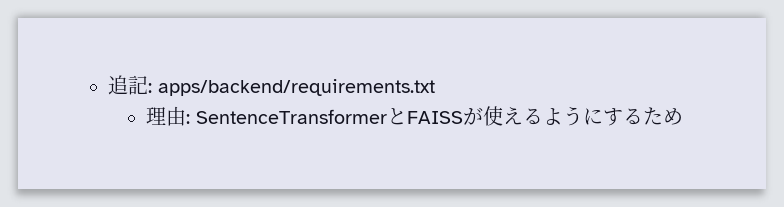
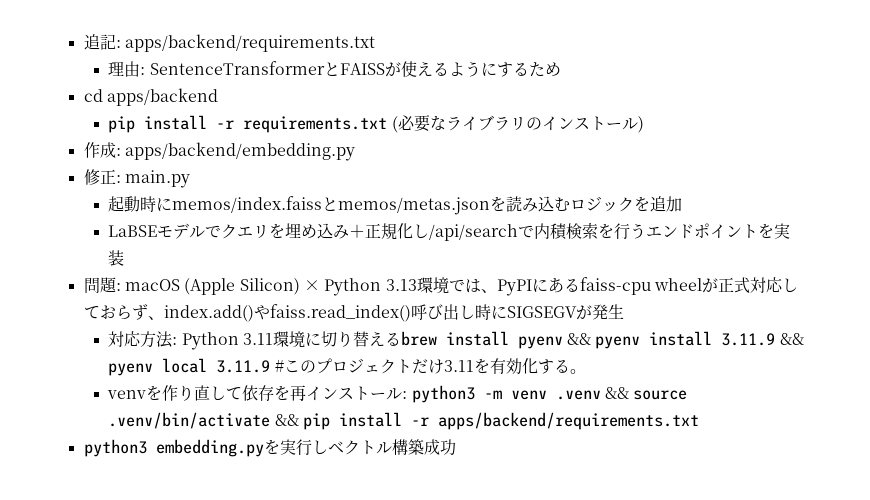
(684, 116) none -> [83,88,218,106] [108,115,644,133] [83,142,355,161] [83,169,190,188] [108,196,683,215] [108,222,791,241] [108,250,125,266] [83,277,798,296] [83,304,624,322] [108,331,804,350] [108,358,586,376] [107,385,688,403] [108,412,699,430] [83,439,456,457] // cd apps/backend // pip install -r requirements.txt (必要なライブラリのインストール) // 作成: apps/backend/embedding.py // 修正: main.py // 起動時にmemos/index.faissとmemos/metas.jsonを読み込むロジックを追加 // LaBSEモデルでクエリを埋め込み＋正規化し/api/searchで内積検索を行うエンドポイントを実装 // 問題: macOS (Apple Silicon) × Python 3.13環境では、PyPIにあるfaiss-cpu wheelが正式対応しておらず、index.add()やfaiss.read_index()呼び出し時にSIGSEGVが発生 // 対応方法: Python 3.11環境に切り替えるbrew install pyenv && pyenv install 3.11.9 && pyenv local 3.11.9 #このプロジェクトだけ3.11を有効化する。 // venvを作り直して依存を再インストール: python3 -m venv .venv && source .venv/bin/activate && pip install -r apps/backend/requirements.txt // python3 embedding.pyを実行しベクトル構築成功

